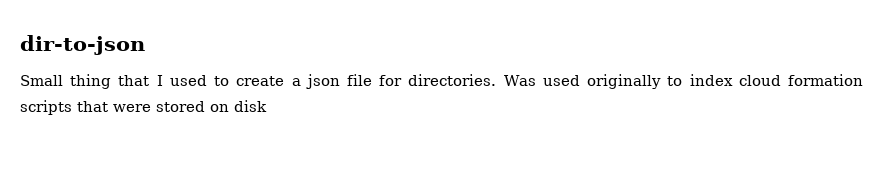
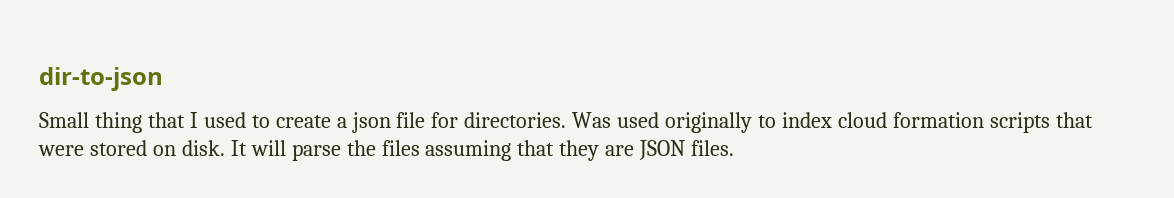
[234,100,267,112] disk -> [181,140,735,161] disk. It will parse the files assuming that they are JSON files.

